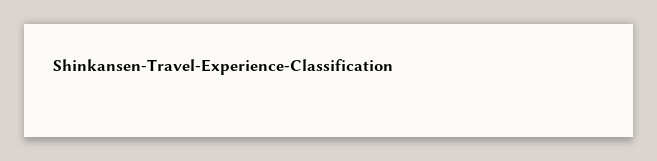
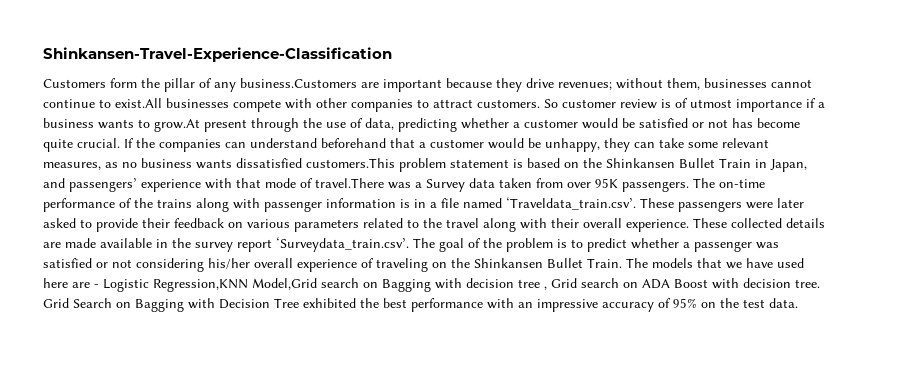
(393, 67) none -> [43,78,812,92] [43,98,825,112] [43,118,800,132] [43,138,769,152] [43,158,807,172] [43,178,765,192] [43,197,804,212] [43,218,825,232] [43,237,779,252] [43,258,804,272] [43,278,820,292] [43,298,798,312] // Customers form the pillar of any business.Customers are important because they drive revenues; without them, businesses cannot continue to exist.All businesses compete with other companies to attract customers. So customer review is of utmost importance if a business wants to grow.At present through the use of data, predicting whether a customer would be satisfied or not has become quite crucial. If the companies can understand beforehand that a customer would be unhappy, they can take some relevant measures, as no business wants dissatisfied customers.This problem statement is based on the Shinkansen Bullet Train in Japan, and passengers’ experience with that mode of travel.There was a Survey data taken from over 95K passengers. The on-time performance of the trains along with passenger information is in a file named ‘Traveldata_train.csv’. These passengers were later asked to provide their feedback on various parameters related to the travel along with their overall experience. These collected details are made available in the survey report ‘Surveydata_train.csv’. The goal of the problem is to predict whether a passenger was satisfied or not considering his/her overall experience of traveling on the Shinkansen Bullet Train. The models that we have used here are - Logistic Regression,KNN Model,Grid search on Bagging with decision tree , Grid search on ADA Boost with decision tree. Grid Search on Bagging with Decision Tree exhibited the best performance with an impressive accuracy of 95% on the test data.

